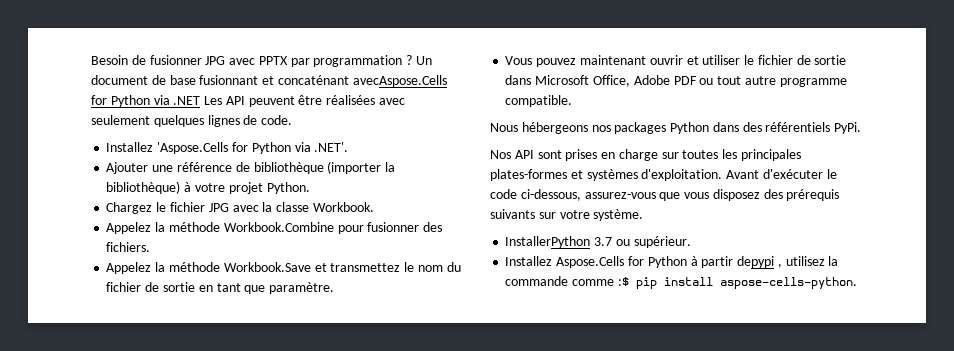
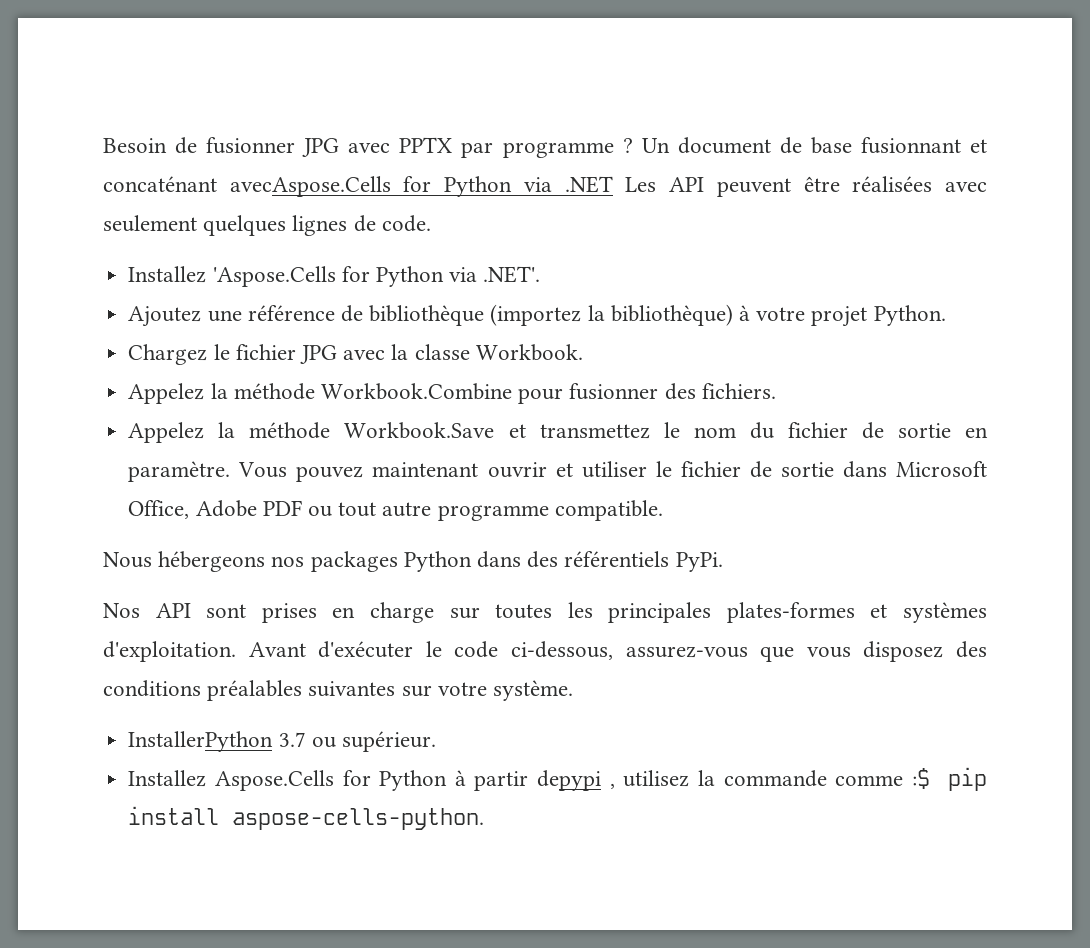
[313,55,403,67] programmation -> [502,142,614,158] programme
[106,162,149,174] Ajouter -> [128,306,202,327] Ajoutez
[327,161,382,174] (importer -> [490,304,582,326] (importez
[216,283,266,294] tant que -> (989, 432) none
(335, 288) // -> (231, 471) none
[786,189,840,201] [490,209,535,219] prérequis suivants -> [103,680,396,701] conditions préalables suivantes

